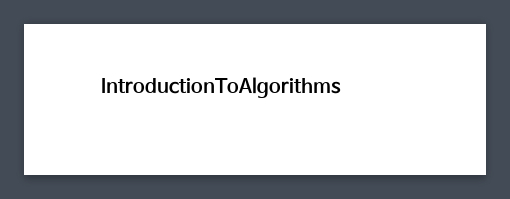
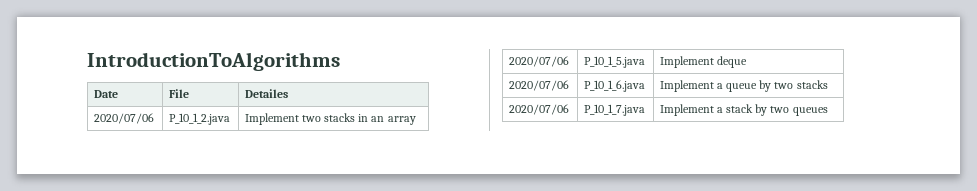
(341, 87) none -> [94,90,119,98] [169,89,190,98] [245,89,289,98] [94,113,155,124] [169,113,231,125] [245,113,416,125] [509,56,570,67] [584,56,646,68] [660,56,748,68] [509,80,570,91] [584,80,646,92] [660,80,828,92] [509,104,570,115] [584,104,646,116] [660,104,828,116] // Date | File | Detailes // 2020/07/06 | P_10_1_2.java | Implement two stacks in an array // 2020/07/06 | P_10_1_5.java | Implement deque // 2020/07/06 | P_10_1_6.java | Implement a queue by two stacks // 2020/07/06 | P_10_1_7.java | Implement a stack by two queues

